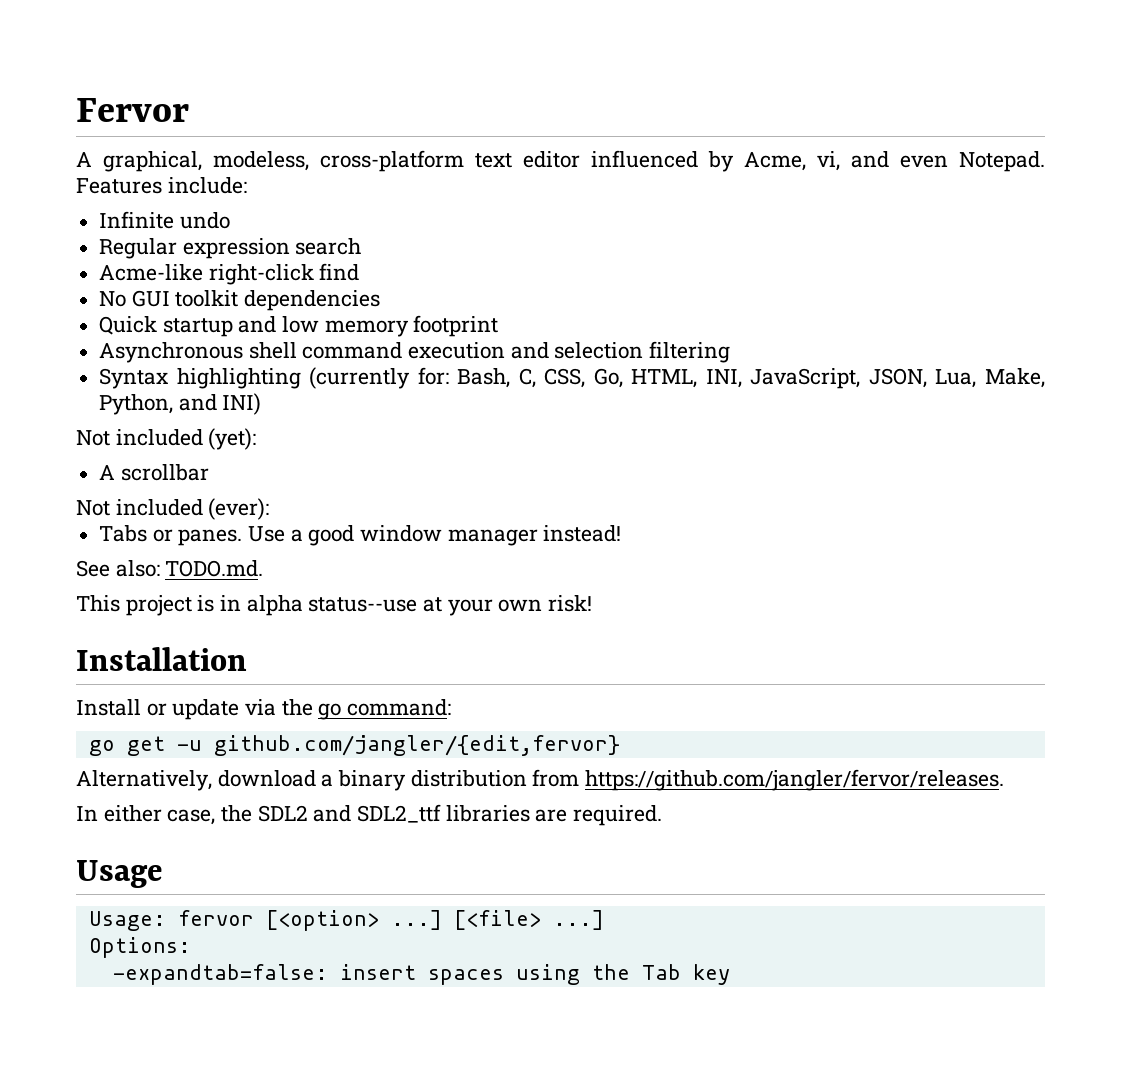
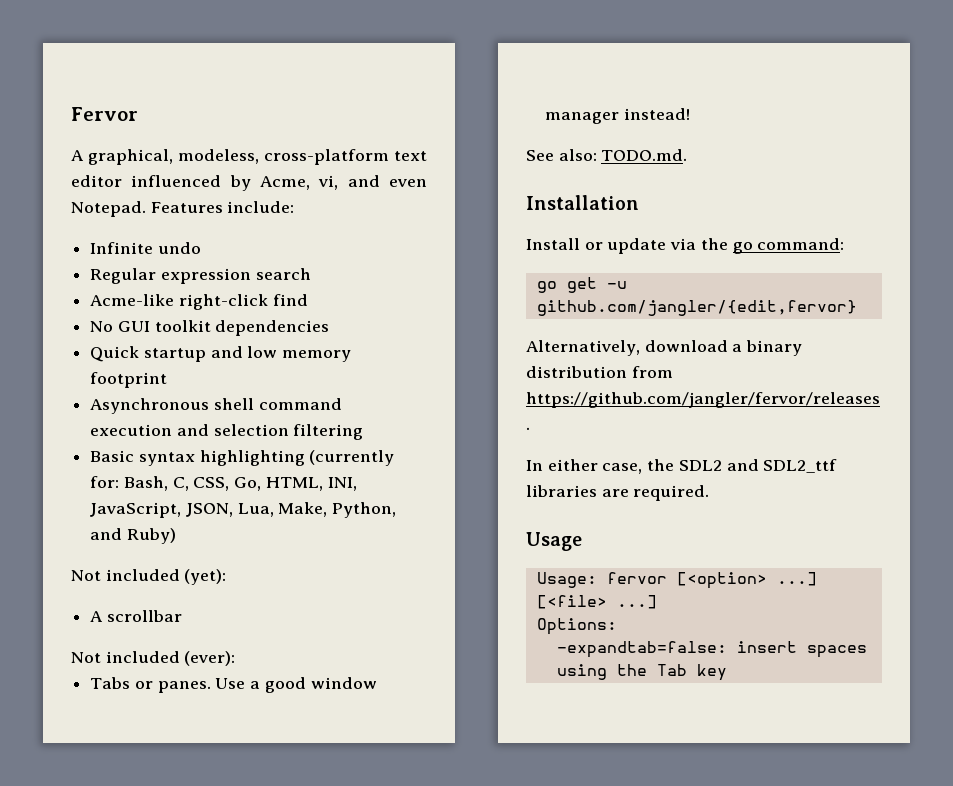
[99,368,169,389] Syntax -> [90,450,195,466] Basic syntax
[222,393,262,415] INI) -> [126,528,176,544] Ruby)
[76,595,593,616] // This project is in alpha status--use at your own risk! -> (688, 155) none

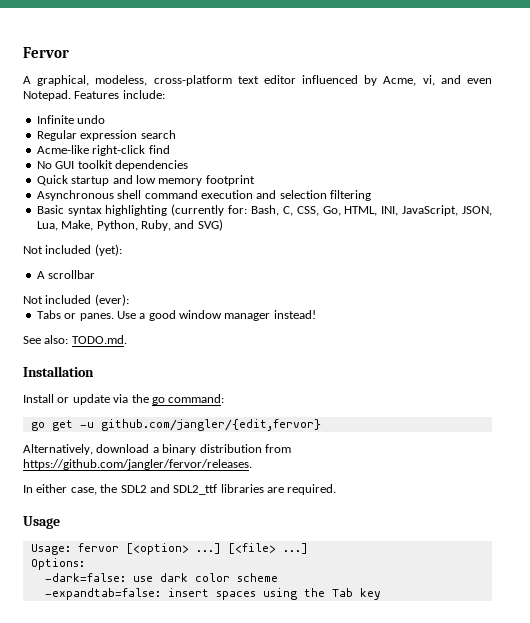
[90,528,176,544] and Ruby) -> [140,219,223,231] Ruby, and SVG)
(617, 626) none -> [44,573,278,582] // -dark=false: use dark color scheme

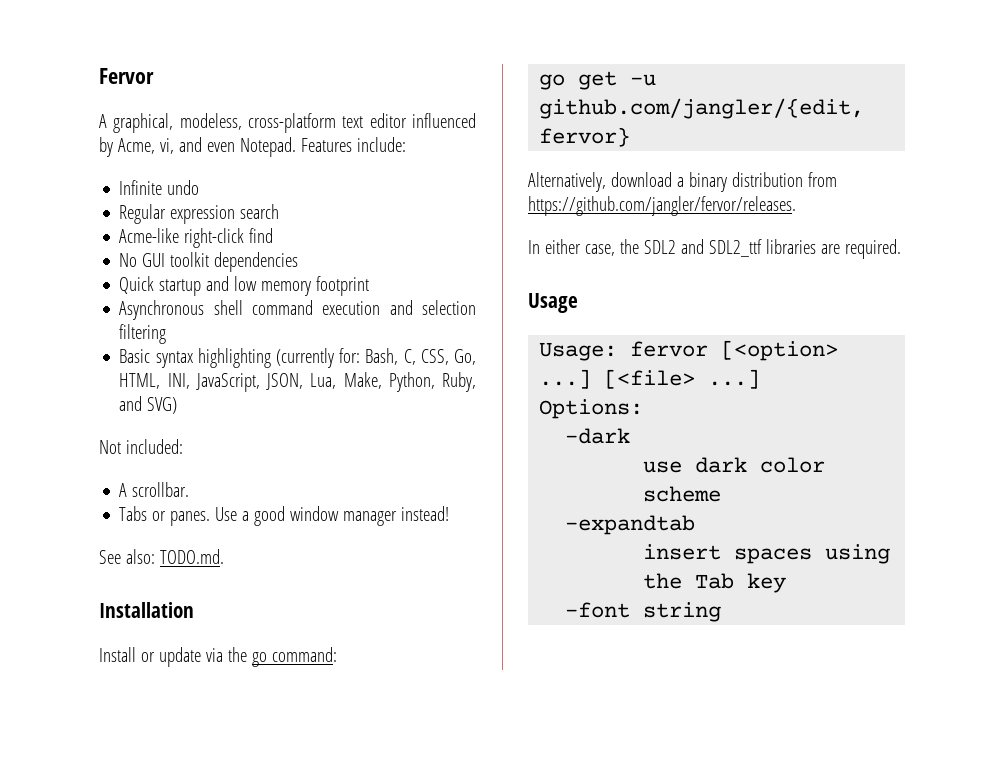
[45,244,122,256] [36,270,96,279] [23,294,129,306] included (yet): // A scrollbar // Not included (ever): -> [125,439,183,454] [119,482,190,497] included: // A scrollbar.
[44,573,126,582] -dark=false: -> [565,428,631,444] -dark //
[44,588,161,600] -expandtab=false: -> [565,515,696,535] -expandtab //
(381, 594) none -> [565,602,722,622] // -font string

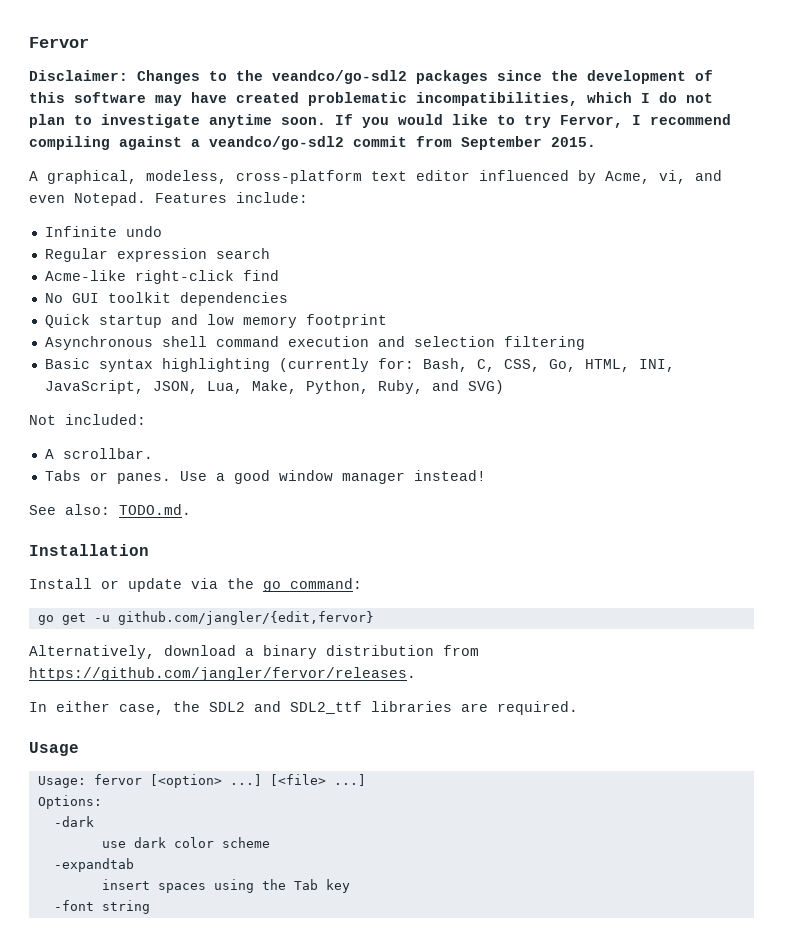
(154, 76) none -> [29,70,713,84] [29,92,713,106] [29,114,731,128] [29,136,596,150] // Disclaimer: Changes to the veandco/go-sdl2 packages since the development of this software may have created problematic incompatibilities, which I do not plan to investigate anytime soon. If you would like to try Fervor, I recommend compiling against a veandco/go-sdl2 commit from September 2015.

